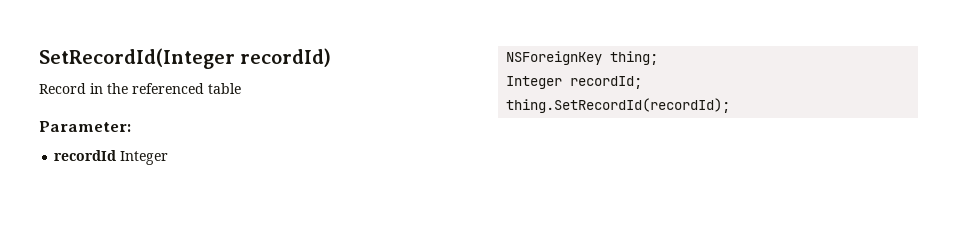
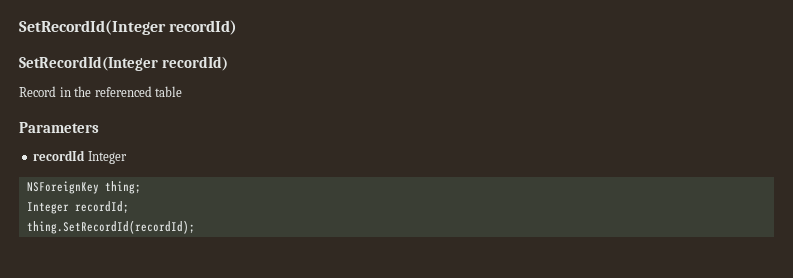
[39,48,332,69] SetRecordId(Integer recordId) -> [19,20,238,35] [19,56,229,71] SetRecordId(Integer recordId) // SetRecordId(Integer recordId)
[39,121,131,132] Parameter: -> [19,122,99,133] Parameters

